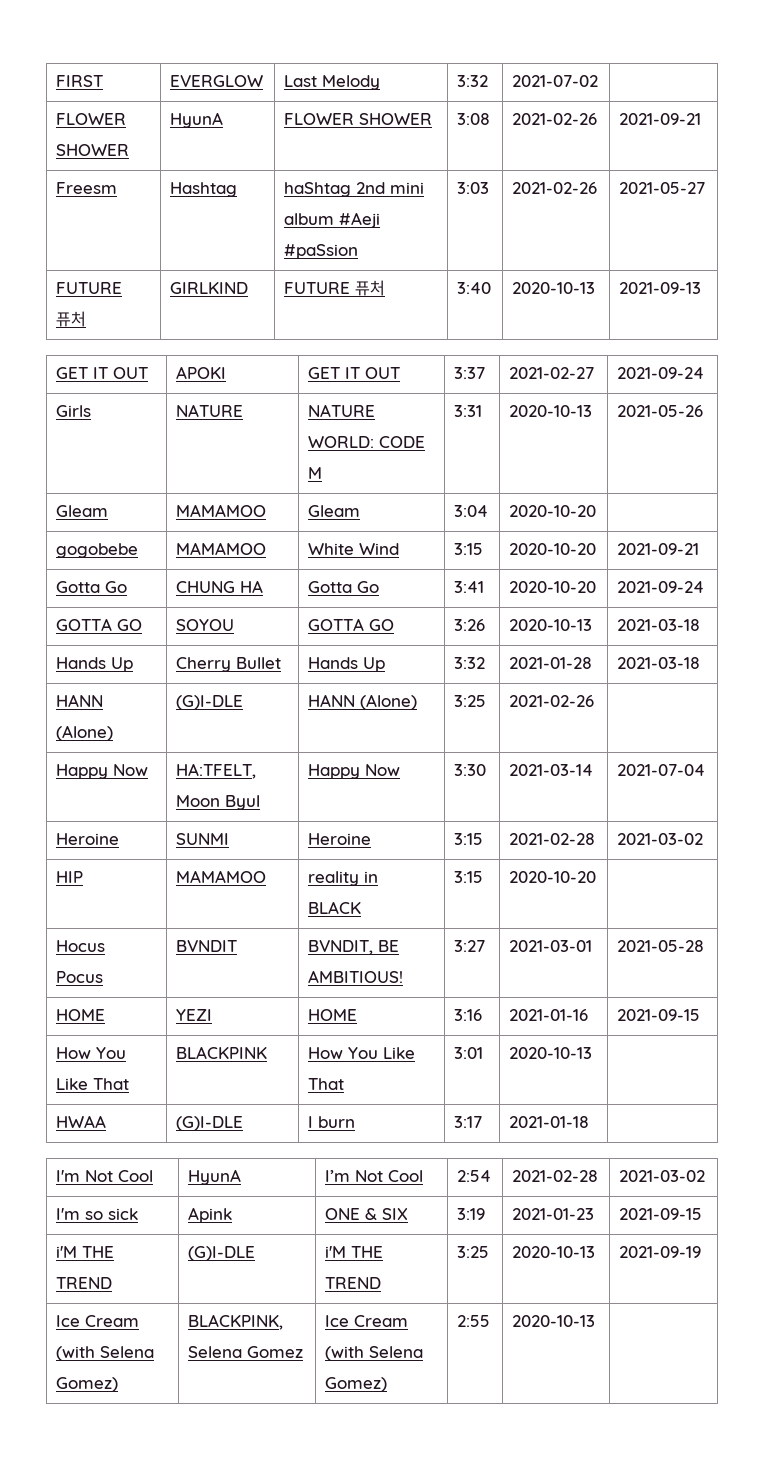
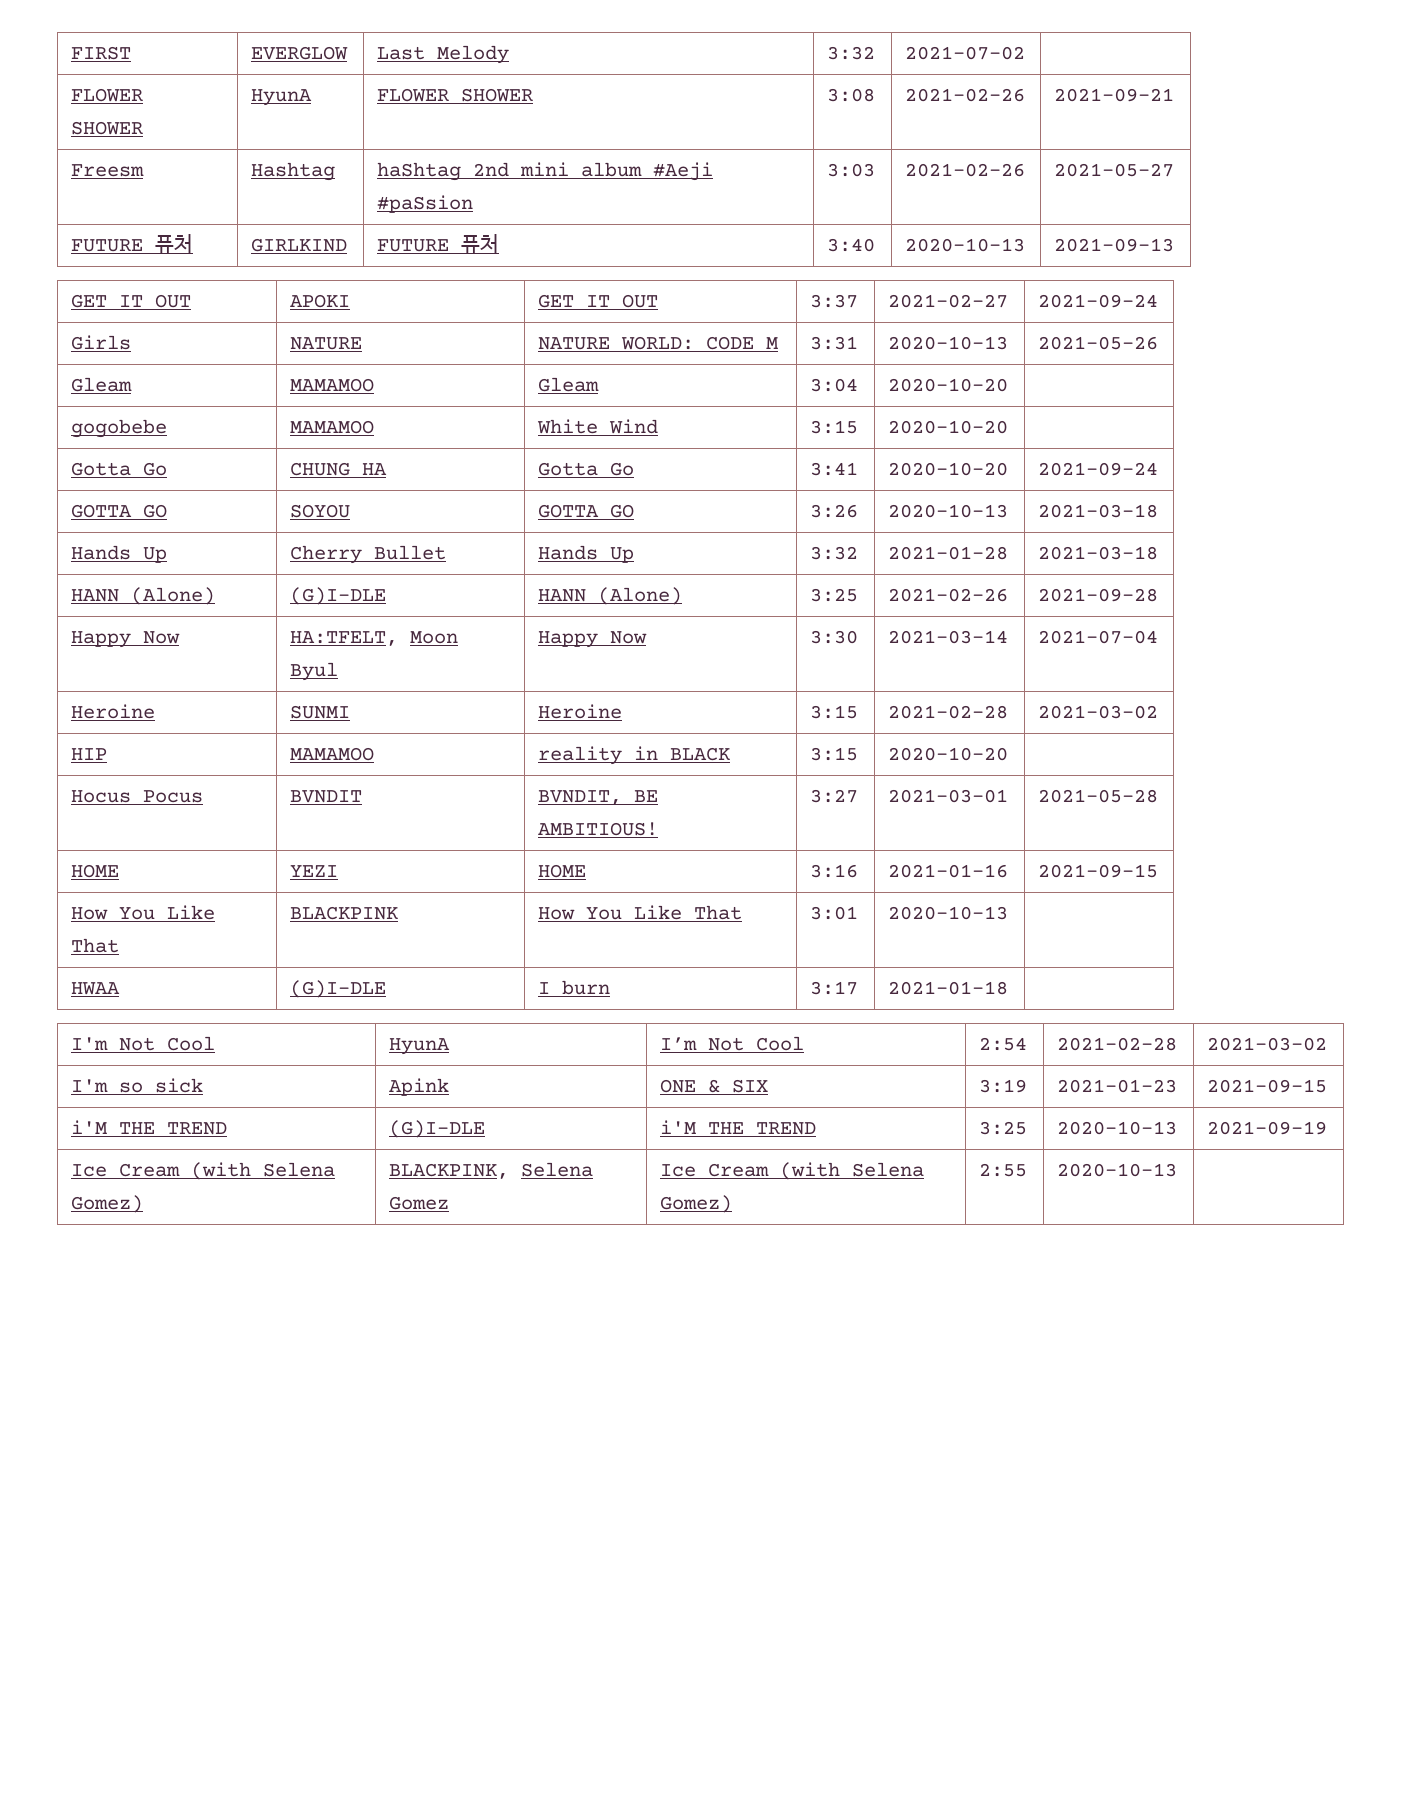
[617,543,700,555] 2021-09-21 -> (1009, 427) none
(595, 701) none -> [1038,588,1159,602] 2021-09-28

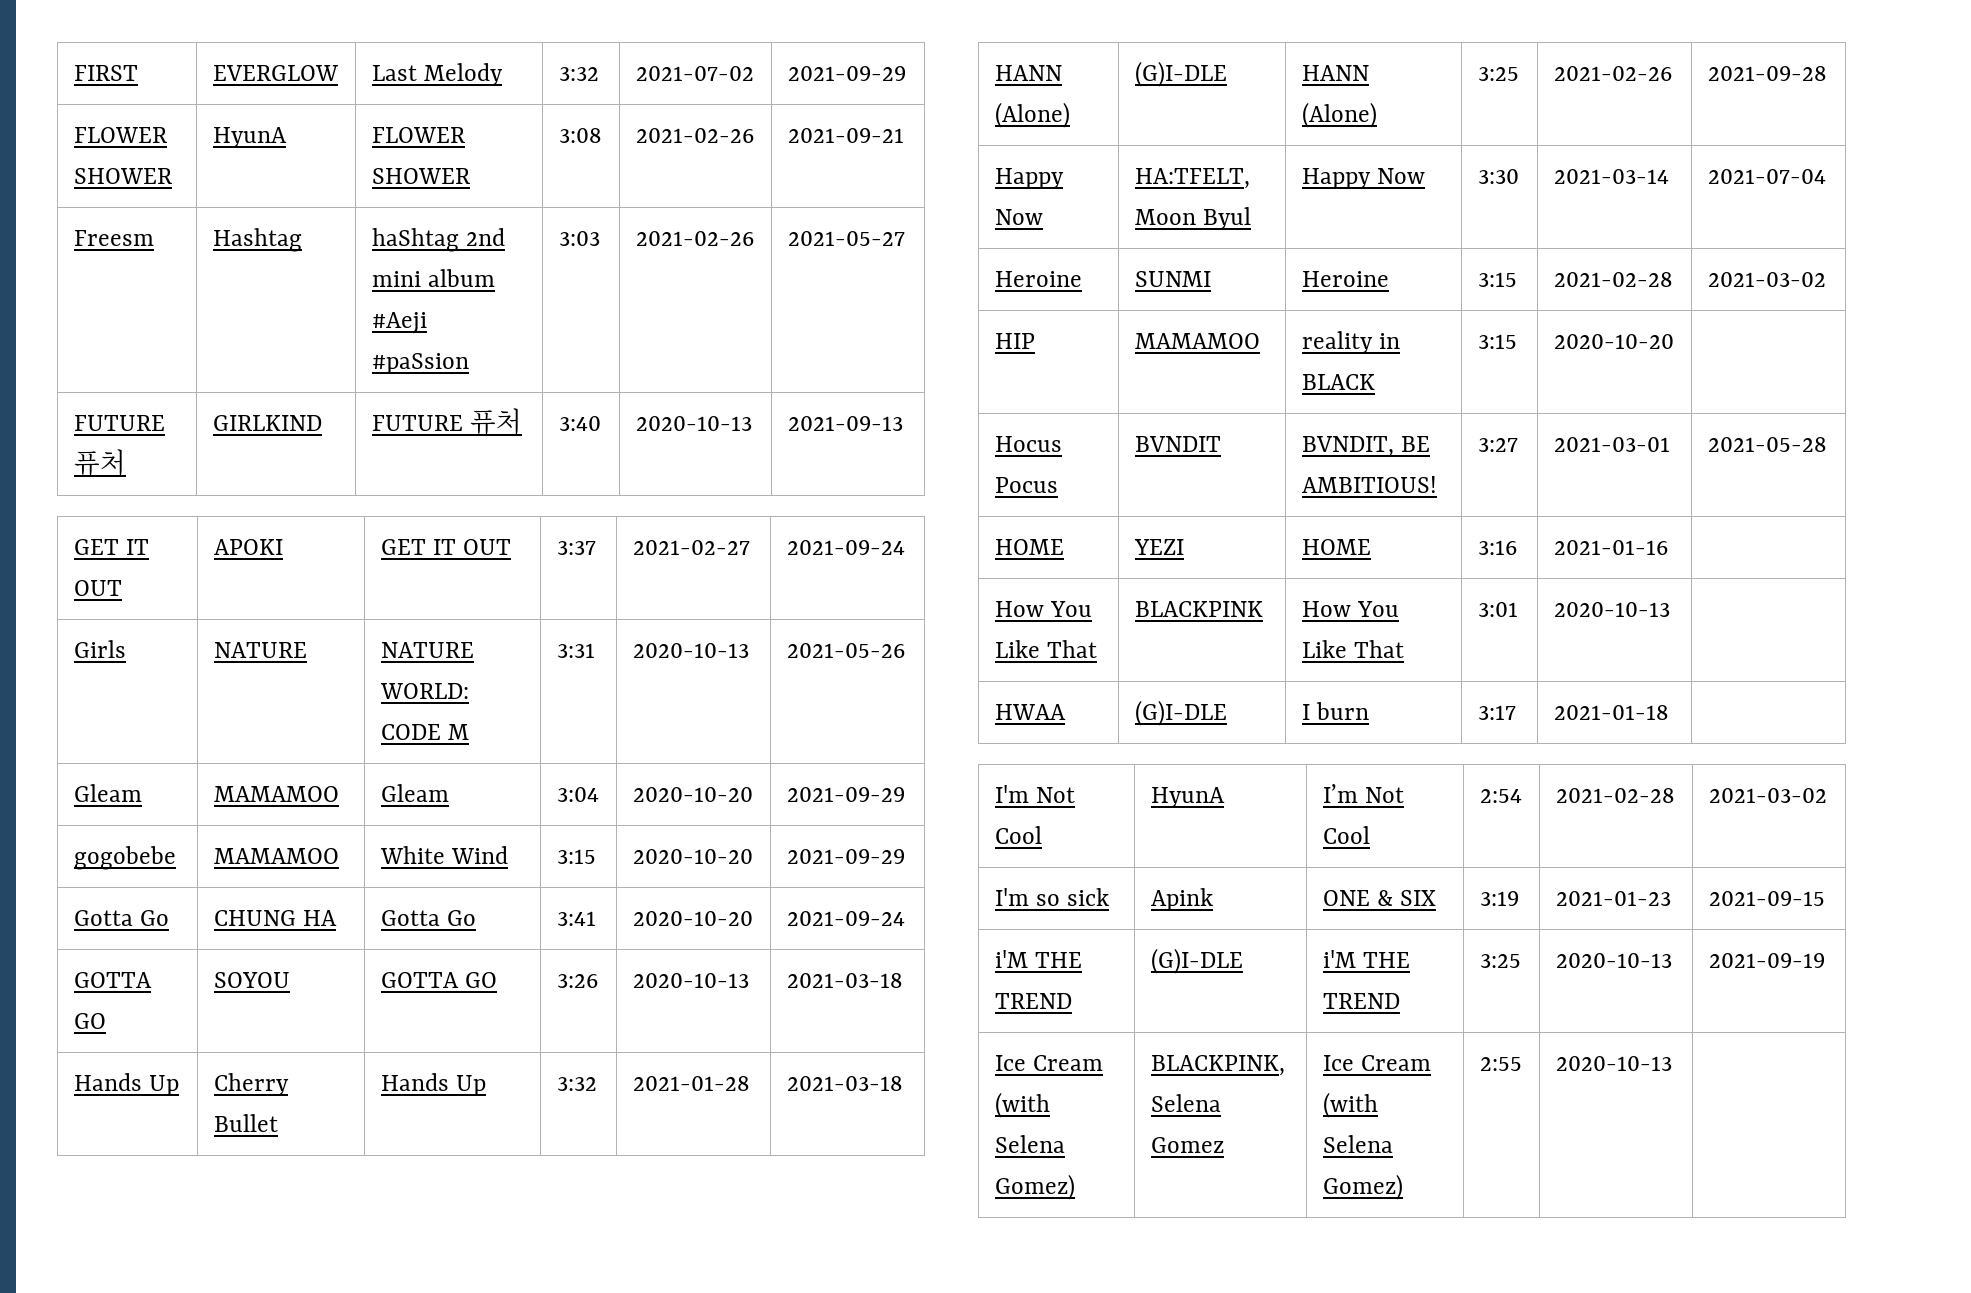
(1026, 53) none -> [787,66,906,81] 2021-09-29
(1009, 385) none -> [786,787,905,802] 2021-09-29
(1009, 427) none -> [786,849,905,864] 2021-09-29
[1038,864,1159,878] 2021-09-15 -> (1668, 547) none

